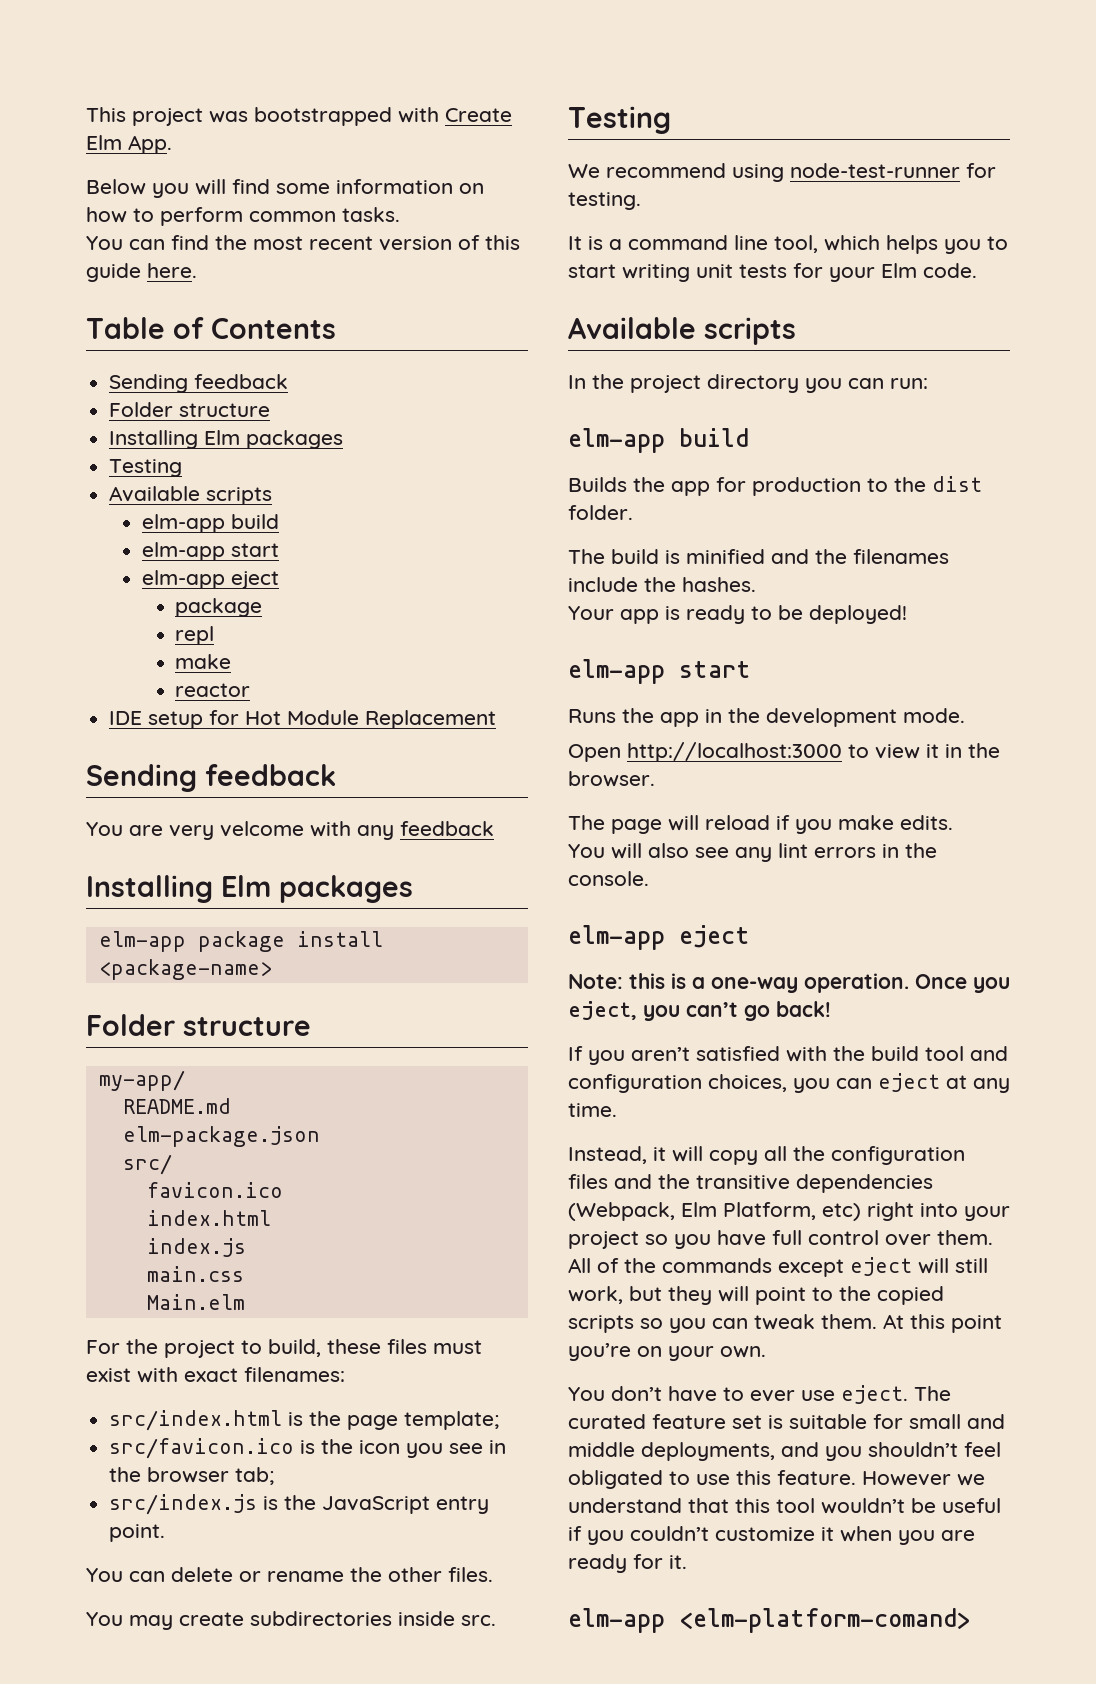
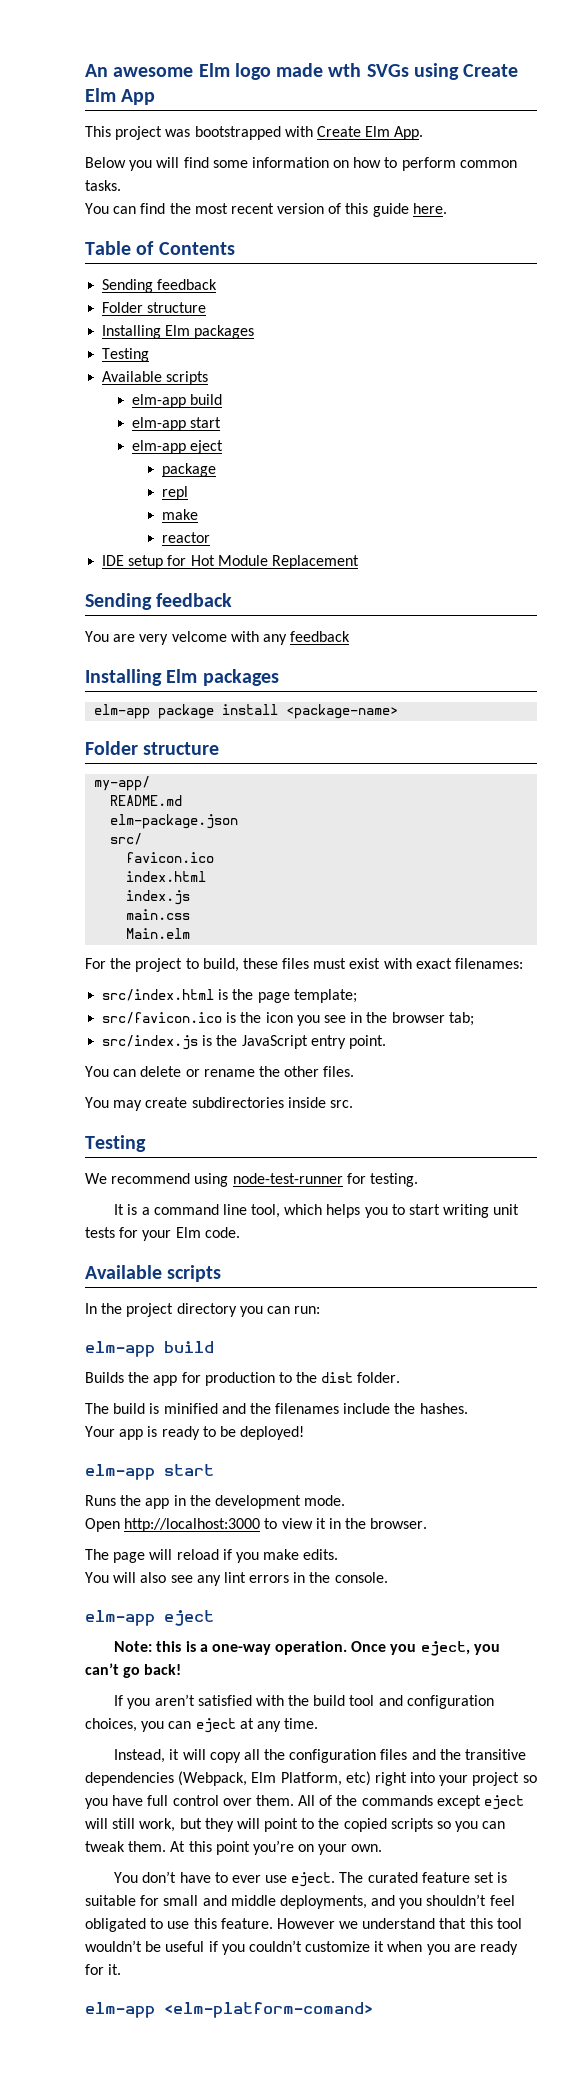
(86, 114) none -> [85,63,519,80] [85,88,156,105] An awesome Elm logo made wth SVGs using Create Elm App //

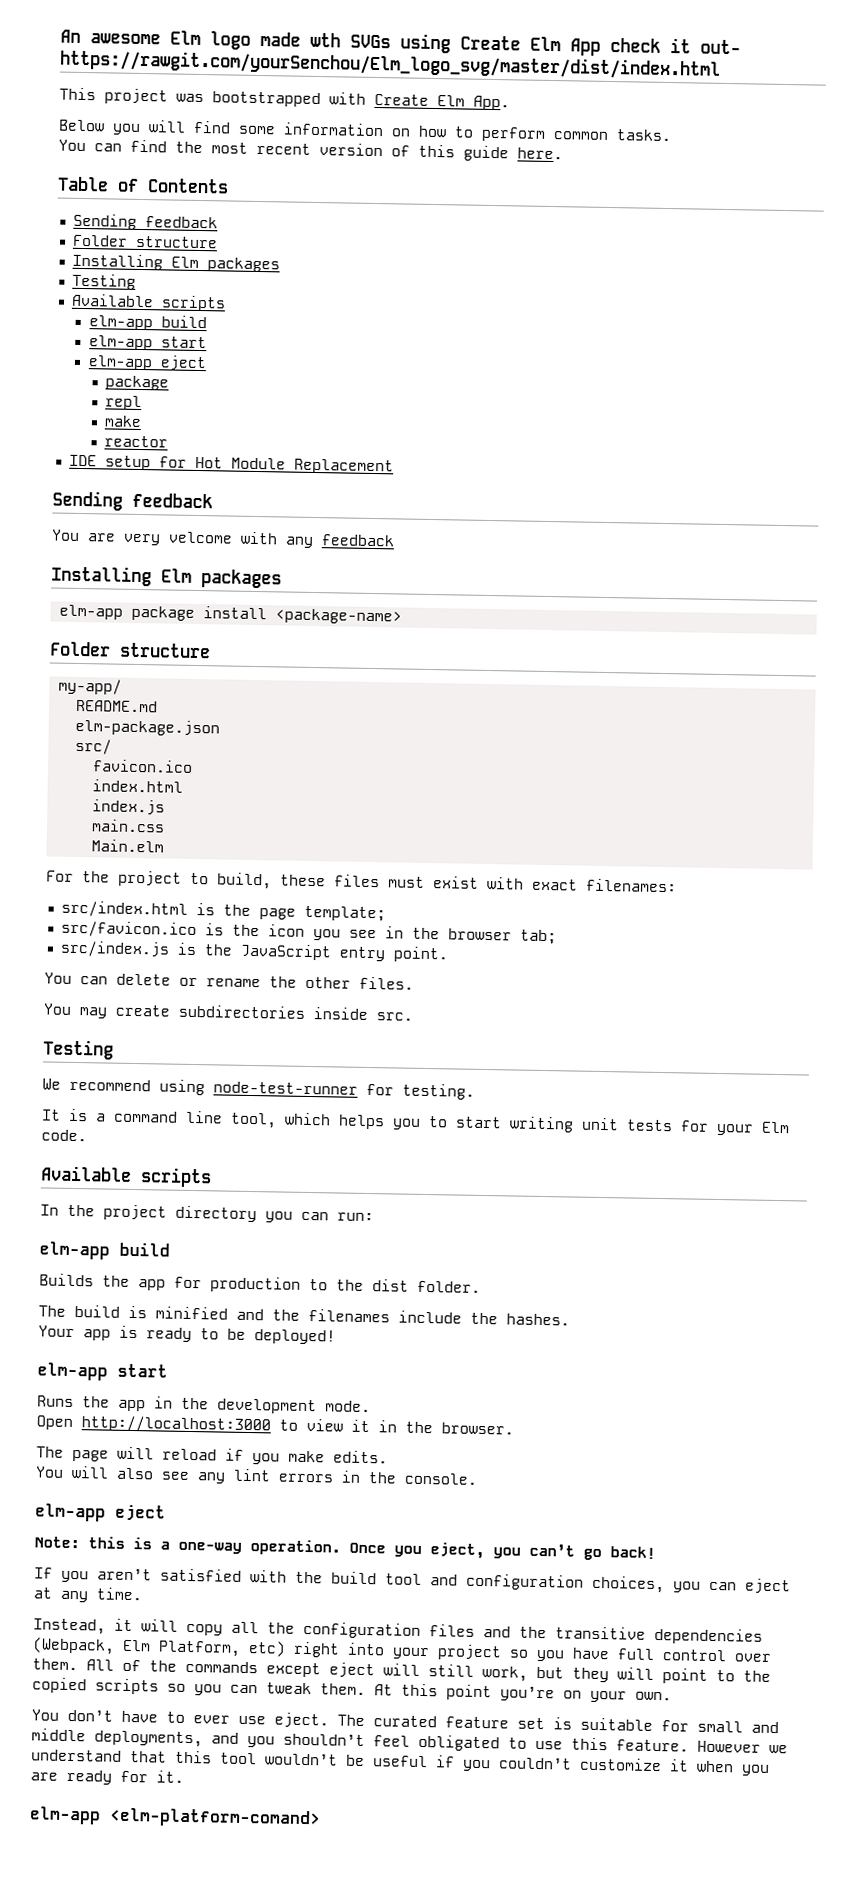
(156, 97) none -> [610,37,741,55] [60,49,721,80] check it out- https://rawgit.com/yourSenchou/Elm_logo_svg/master/dist/index.html

